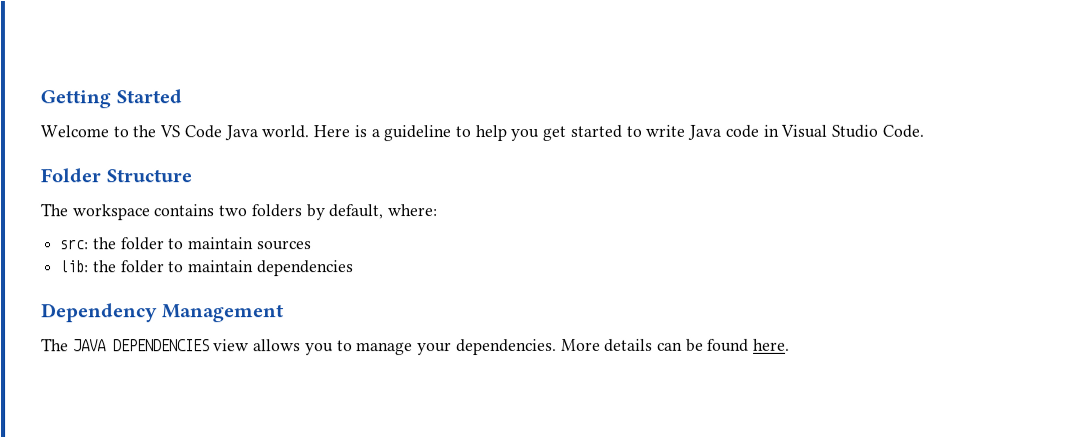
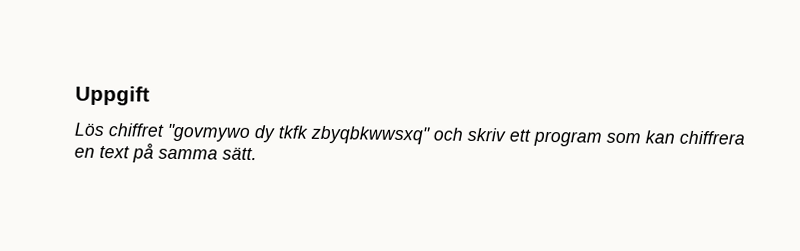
[40,89,182,109] [40,124,924,142] [40,168,192,183] [40,203,438,221] [60,237,312,251] [60,260,354,277] [41,303,284,323] [41,338,791,356] Getting Started // Welcome to the VS Code Java world. Here is a guideline to help you get started to write Java code in Visual Studio Code. // Folder Structure // The workspace contains two folders by default, where: // src: the folder to maintain sources // lib: the folder to maintain dependencies // Dependency Management // The JAVA DEPENDENCIES view allows you to manage your dependencies. More details can be found here. -> [75,85,150,106] [74,122,745,147] [74,143,257,163] Uppgift // Lös chiffret "govmywo dy tkfk zbyqbkwwsxq" och skriv ett program som kan chiffrera en text på samma sätt.

